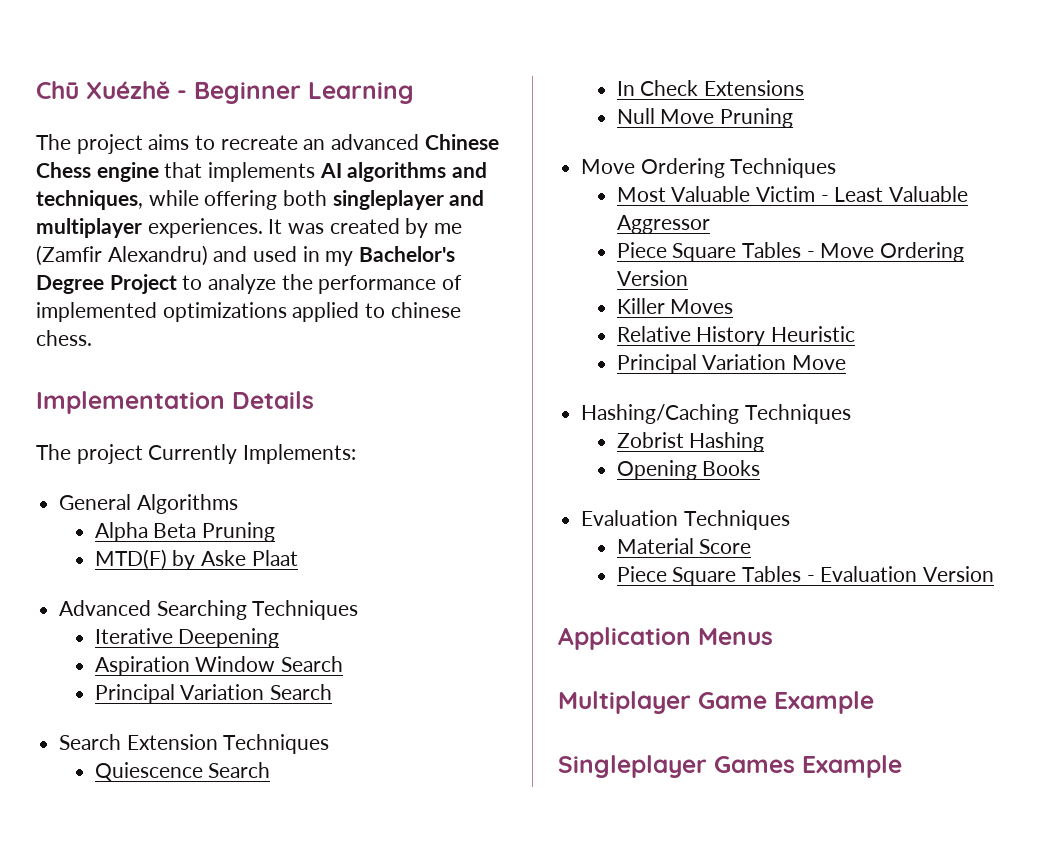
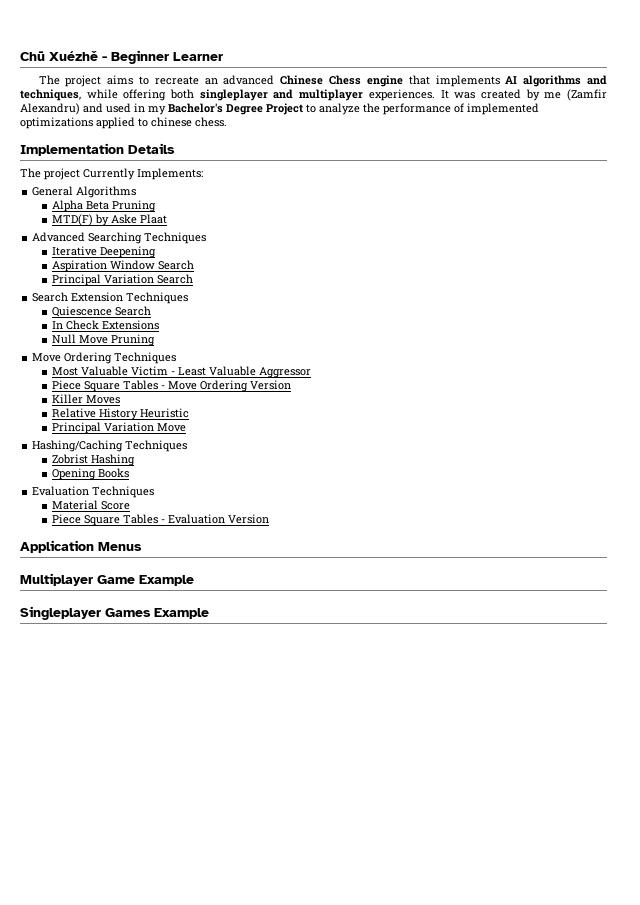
[308,82,414,104] Learning -> [173,52,223,61] Learner

